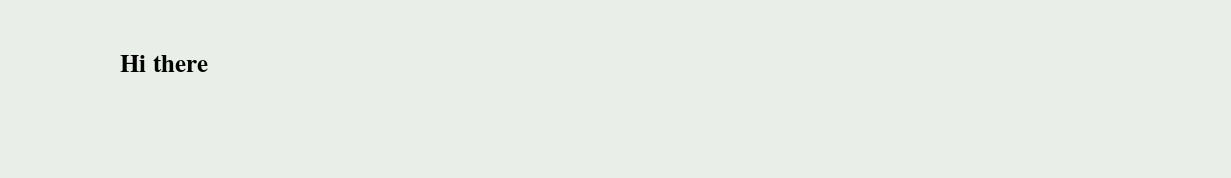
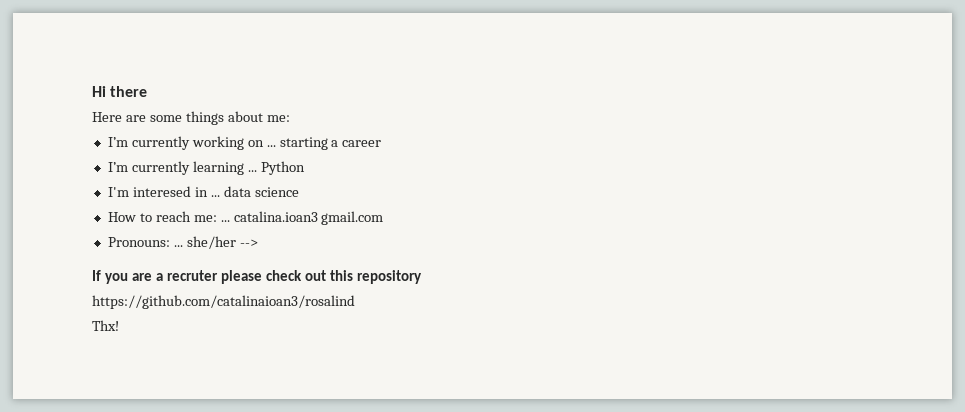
(208, 63) none -> [92,111,290,125] [107,136,382,150] [107,161,305,175] [107,186,299,197] [107,211,384,225] [107,236,258,249] [92,270,423,284] [92,295,355,309] [92,320,119,331] // Here are some things about me: // I’m currently working on ... starting a career // I’m currently learning ... Python // I'm interesed in ... data science // How to reach me: ... catalina.ioan3 gmail.com // Pronouns: ... she/her --> // If you are a recruter please check out this repository // https://github.com/catalinaioan3/rosalind // Thx!

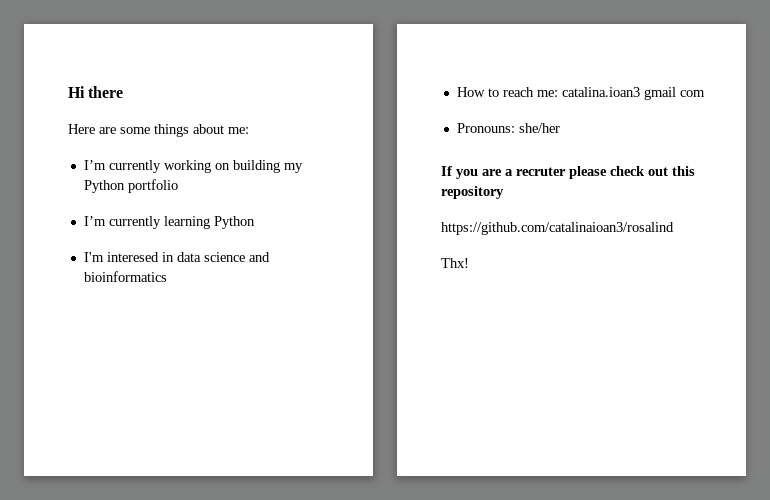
[266,137,382,150] ... starting a career -> [232,160,303,173] [83,179,178,193] building my Python portfolio
[247,170,257,172] ... -> (210, 222) none
[210,195,220,197] ... -> (174, 257) none
(299, 192) none -> [248,252,270,262] [83,271,167,282] and bioinformatics
[220,211,384,225] ... catalina.ioan3 gmail.com -> [561,87,705,100] catalina.ioan3 gmail com
[173,245,183,247] ... -> (515, 128) none
[239,239,258,247] --> -> (560, 128) none

